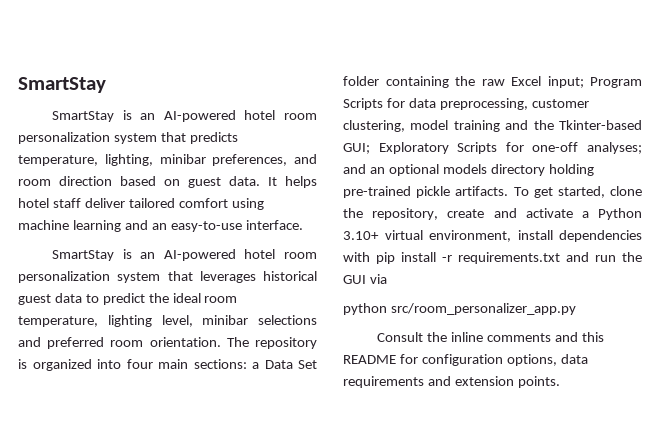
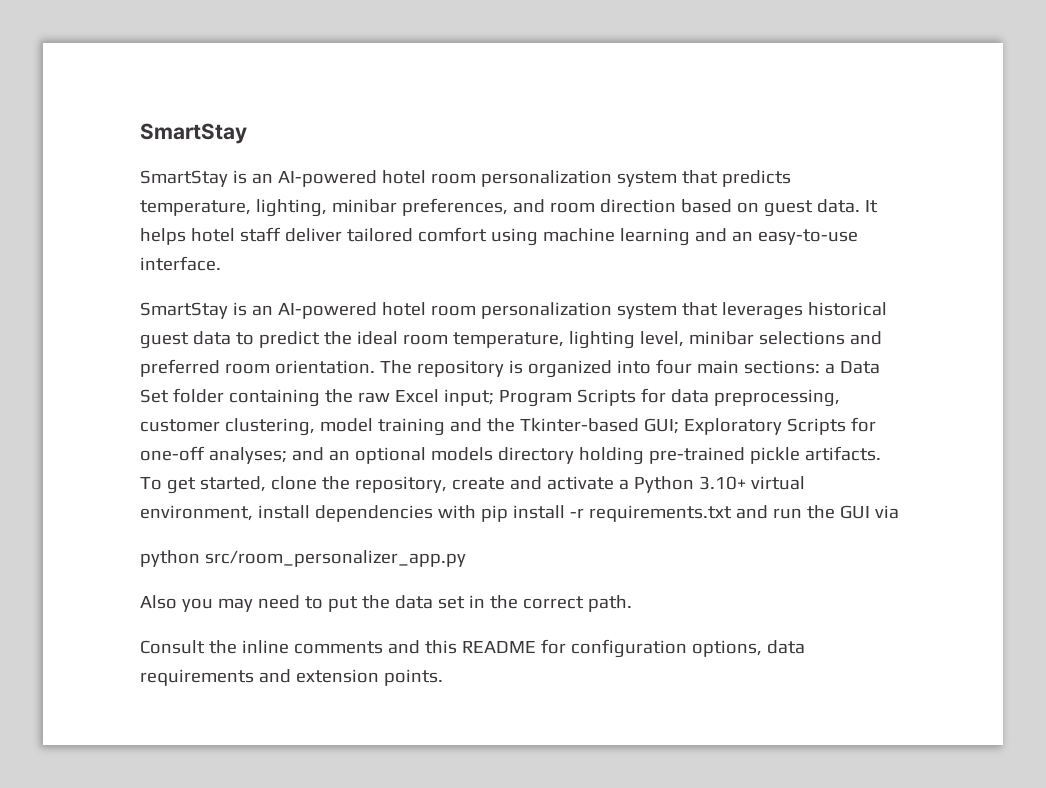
(576, 309) none -> [140,595,632,612] // Also you may need to put the data set in the correct path.

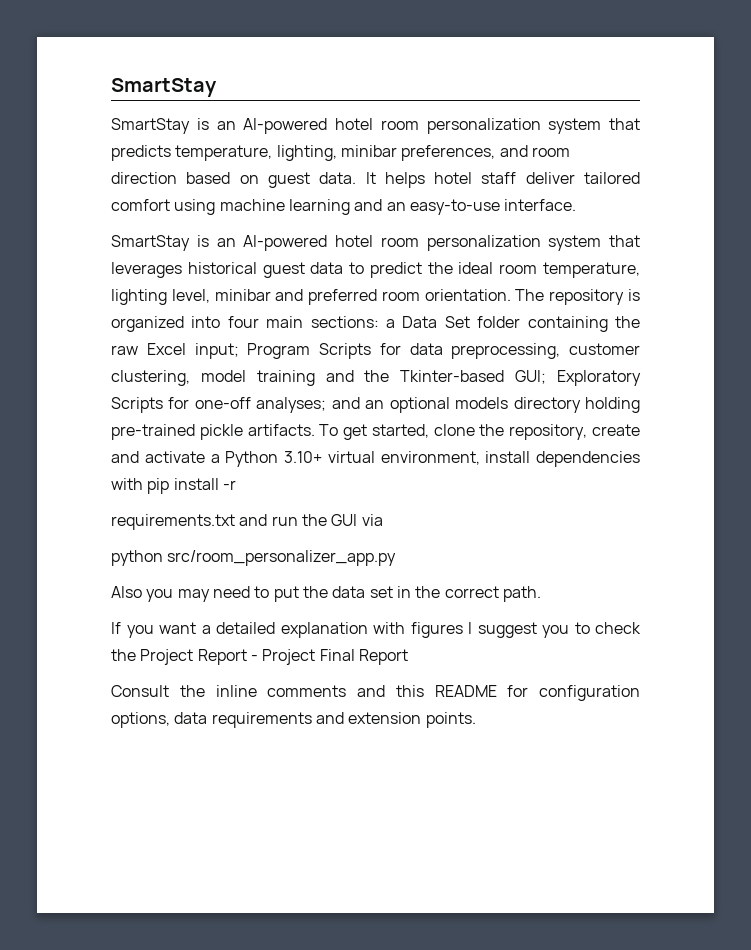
[758,331,845,345] selections -> (271, 295) none
(584, 513) none -> (236, 485) //
(632, 603) none -> [111,622,641,638] [111,649,408,665] // If you want a detailed explanation with figures I suggest you to check the Project Report - Project Final Report

